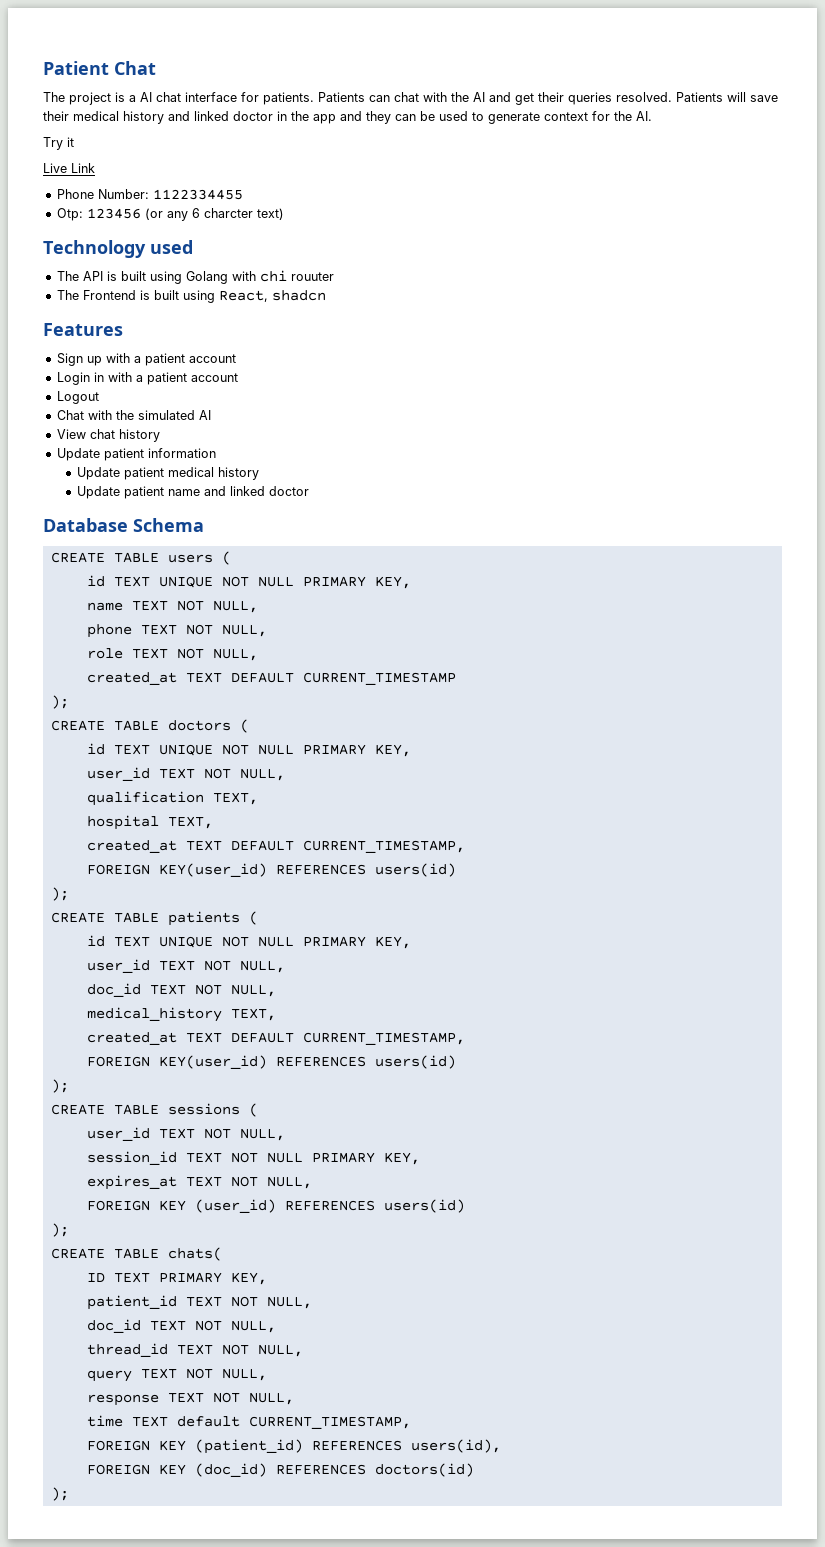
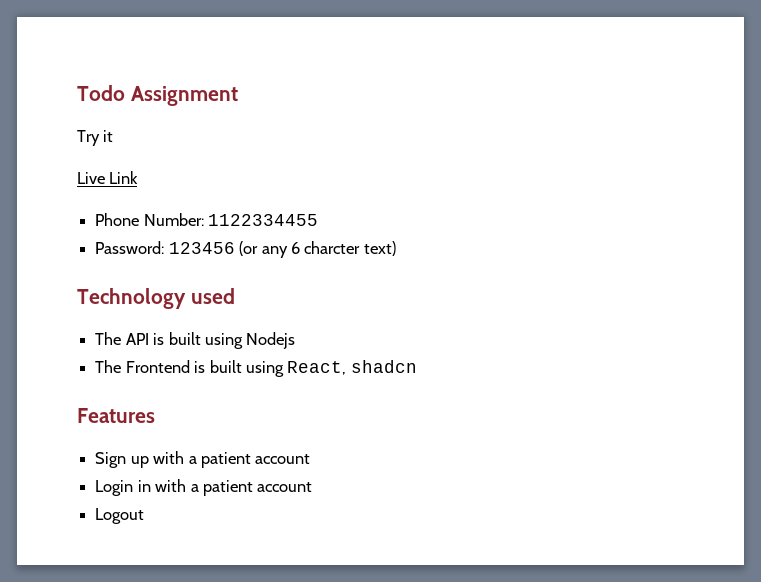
[43,61,156,75] [43,92,778,105] [43,111,652,124] Patient Chat // The project is a AI chat interface for patients. Patients can chat with the AI and get their queries resolved. Patients will save their medical history and linked doctor in the app and they can be used to generate context for the AI. -> [77,85,238,106] Todo Assignment
[56,208,83,221] Otp: -> [95,241,165,254] Password:
[185,270,334,284] Golang with chi rouuter -> [246,332,296,349] Nodejs
[56,410,211,420] [56,429,160,442] [56,448,216,461] [77,467,260,480] [77,486,310,499] [43,518,204,532] [50,551,231,565] [86,575,411,589] [86,600,258,613] [86,624,267,638] [86,648,258,661] [86,672,456,685] [50,695,69,709] [50,719,249,733] [86,743,411,757] [86,767,285,781] [86,791,258,806] [86,815,213,830] [86,840,465,853] [86,863,456,877] [50,887,69,901] [50,911,258,926] [86,935,411,949] [86,959,285,973] [86,983,276,997] [86,1007,276,1022] [86,1032,465,1045] [86,1055,456,1069] [50,1079,69,1093] [50,1103,258,1117] [86,1127,285,1141] [86,1151,420,1165] [86,1175,312,1190] [86,1199,465,1213] [50,1223,69,1237] [50,1247,222,1261] [86,1272,267,1285] [86,1295,312,1310] [86,1319,276,1333] [86,1343,303,1357] [86,1368,267,1382] [86,1392,294,1406] [86,1415,411,1429] [86,1439,501,1454] [86,1463,474,1477] [50,1487,69,1501] // Chat with the simulated AI // View chat history // Update patient information // Update patient medical history // Update patient name and linked doctor // Database Schema // CREATE TABLE users ( // id TEXT UNIQUE NOT NULL PRIMARY KEY, // name TEXT NOT NULL, // phone TEXT NOT NULL, // role TEXT NOT NULL, // created_at TEXT DEFAULT CURRENT_TIMESTAMP // ); // CREATE TABLE doctors ( // id TEXT UNIQUE NOT NULL PRIMARY KEY, // user_id TEXT NOT NULL, // qualification TEXT, // hospital TEXT, // created_at TEXT DEFAULT CURRENT_TIMESTAMP, // FOREIGN KEY(user_id) REFERENCES users(id) // ); // CREATE TABLE patients ( // id TEXT UNIQUE NOT NULL PRIMARY KEY, // user_id TEXT NOT NULL, // doc_id TEXT NOT NULL, // medical_history TEXT, // created_at TEXT DEFAULT CURRENT_TIMESTAMP, // FOREIGN KEY(user_id) REFERENCES users(id) // ); // CREATE TABLE sessions ( // user_id TEXT NOT NULL, // session_id TEXT NOT NULL PRIMARY KEY, // expires_at TEXT NOT NULL, // FOREIGN KEY (user_id) REFERENCES users(id) // ); // CREATE TABLE chats( // ID TEXT PRIMARY KEY, // patient_id TEXT NOT NULL, // doc_id TEXT NOT NULL, // thread_id TEXT NOT NULL, // query TEXT NOT NULL, // response TEXT NOT NULL, // time TEXT default CURRENT_TIMESTAMP, // FOREIGN KEY (patient_id) REFERENCES users(id), // FOREIGN KEY (doc_id) REFERENCES doctors(id) // ); -> (145, 516) none

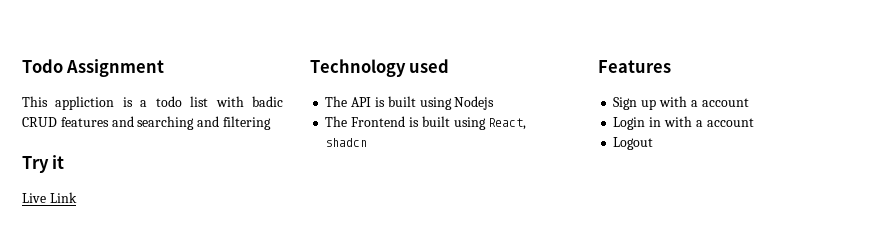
[77,130,114,146] [77,171,139,184] [95,213,319,226] [95,241,396,258] Try it // Live Link // Phone Number: 1122334455 // Password: 123456 (or any 6 charcter text) -> [22,96,283,110] [22,116,271,130] [22,155,65,173] [22,192,77,203] This appliction is a todo list with badic CRUD features and searching and filtering // Try it // Live Link
[200,452,251,468] patient -> (698, 103) none
[202,480,253,496] patient -> (703, 123) none

